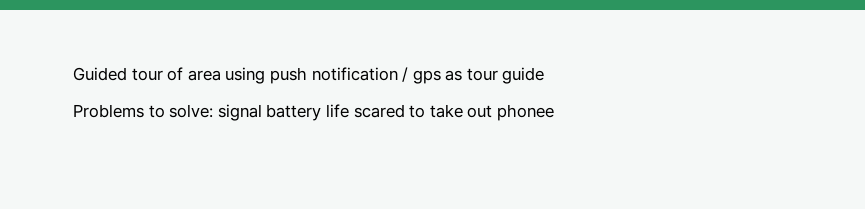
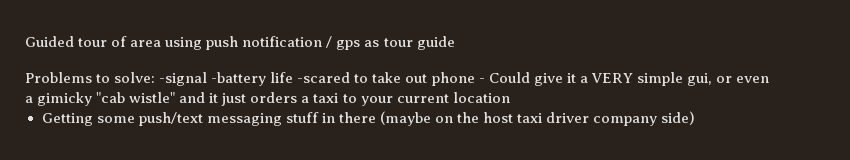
[217,104,554,121] signal battery life scared to take out phonee -> [159,72,769,86] [25,92,510,106] [41,111,696,126] -signal -battery life -scared to take out phone - Could give it a VERY simple gui, or even a gimicky "cab wistle" and it just orders a taxi to your current location // Getting some push/text messaging stuff in there (maybe on the host taxi driver company side)

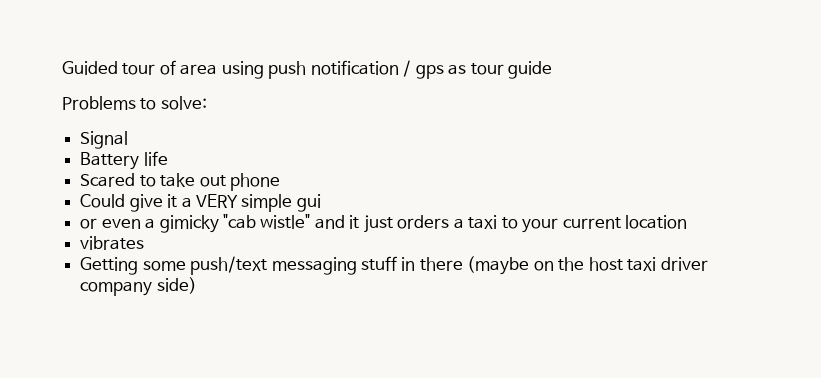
[159,72,267,86] -signal -battery -> [80,131,129,149] [80,152,140,170] // Signal // Battery
[297,72,351,83] -scared -> [80,173,136,187] // Scared
[478,78,485,83] - -> (280, 182) //
[686,73,712,86] gui, -> [296,194,321,212] gui //
(510, 97) none -> [80,236,145,250] // vibrates

